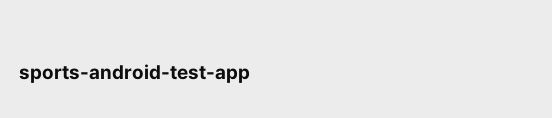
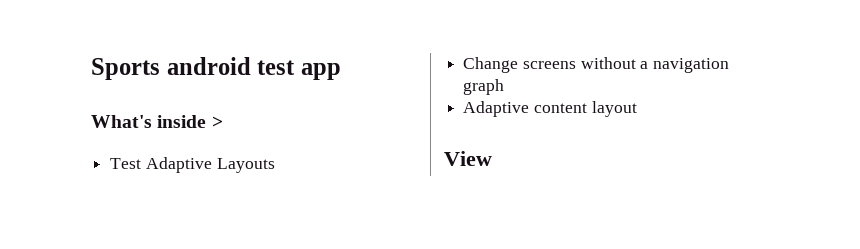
[19,64,250,83] sports-android-test-app -> [91,57,341,80] [91,115,223,128] [110,157,275,173] [463,57,730,73] [463,79,505,95] [463,101,637,117] [444,151,492,166] Sports android test app // What's inside > // Test Adaptive Layouts // Change screens without a navigation graph // Adaptive content layout // View

